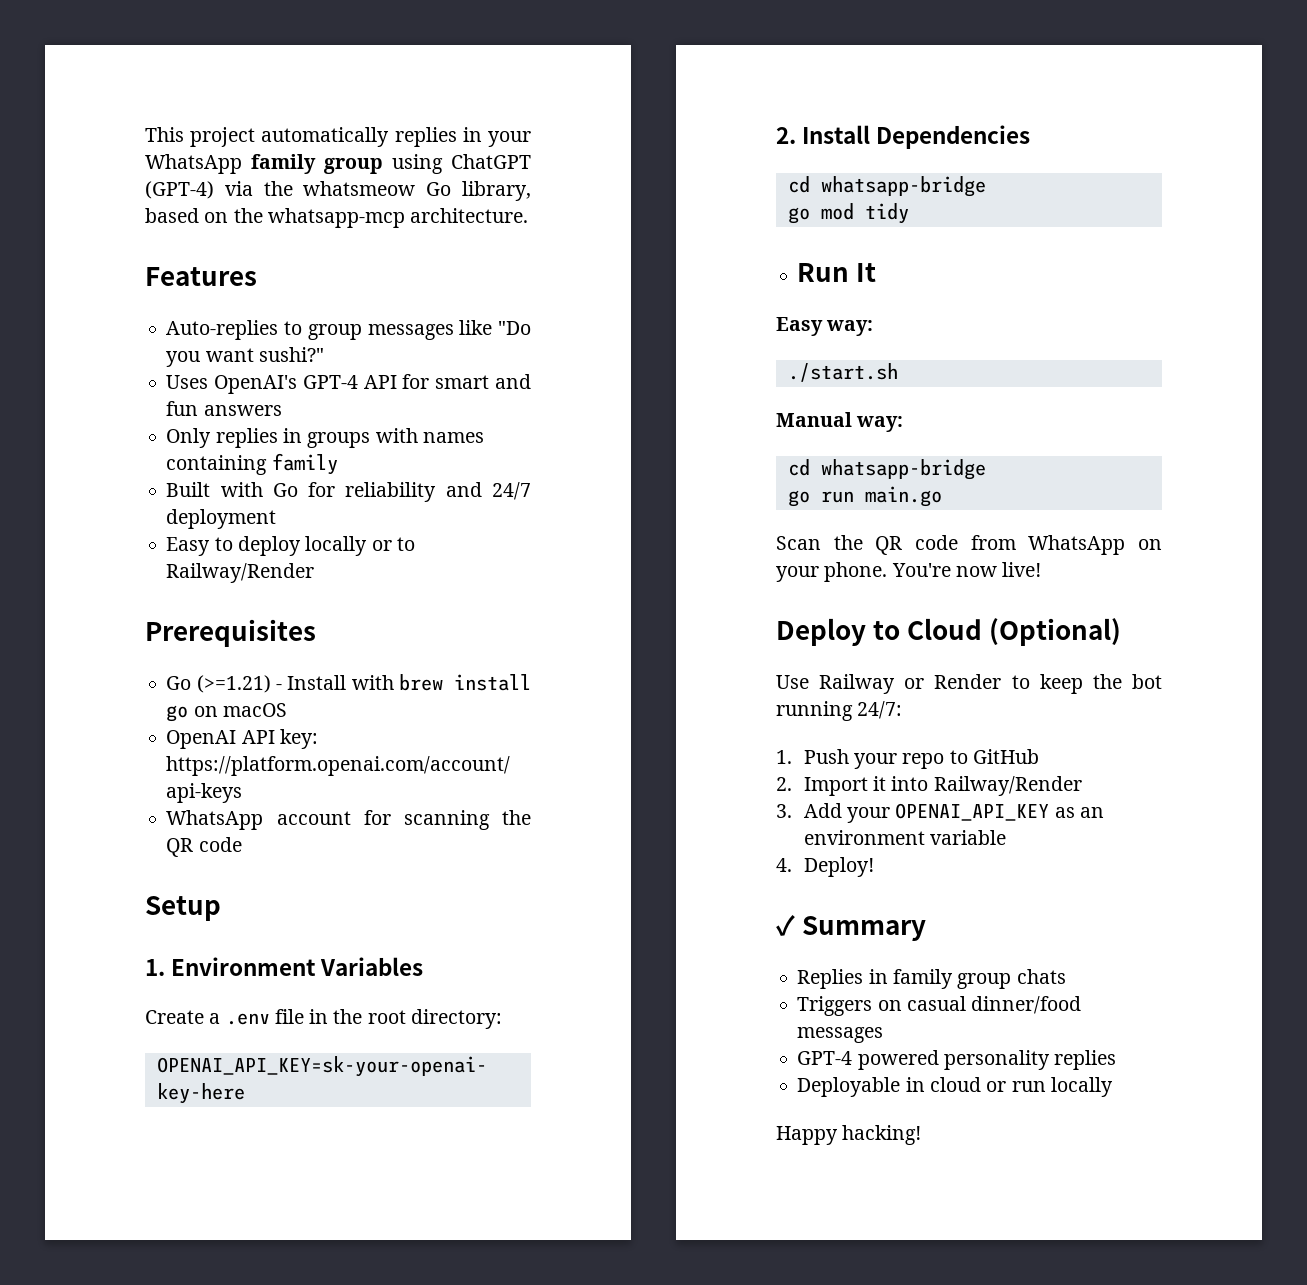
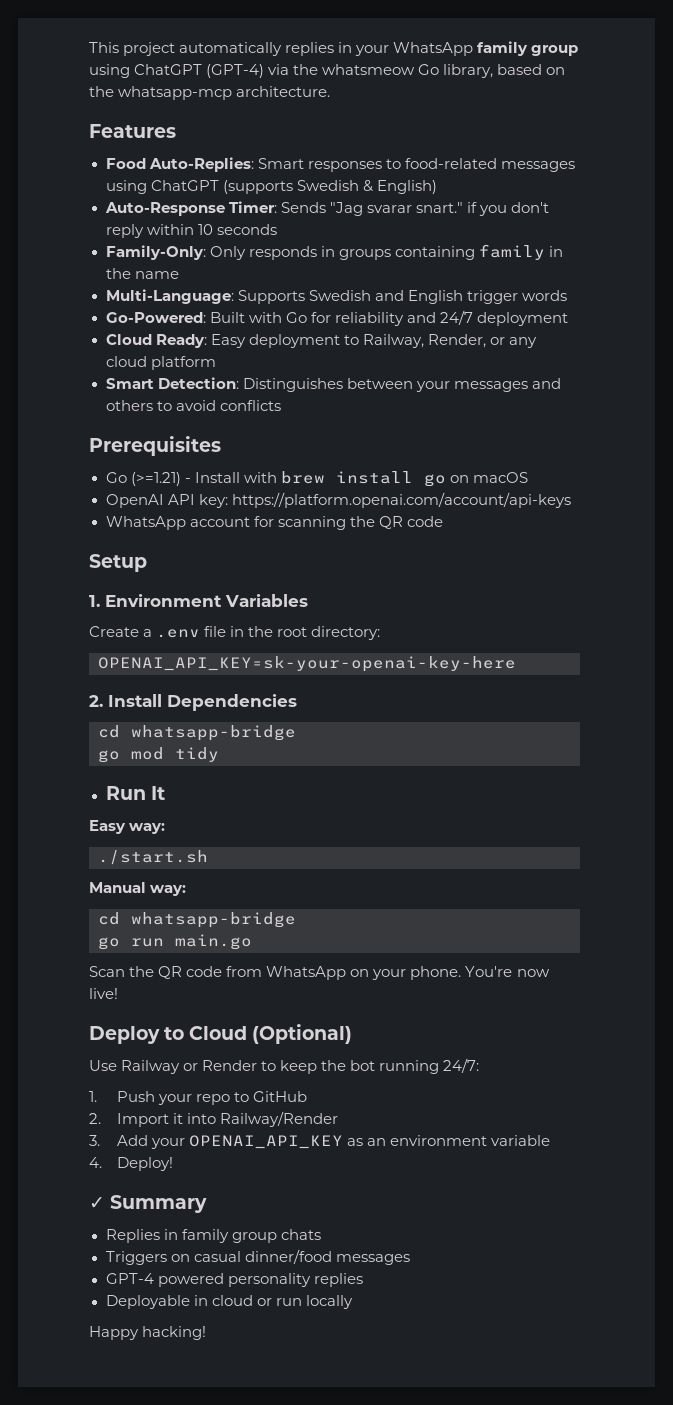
[166,320,531,340] [166,347,324,367] [166,374,531,394] [166,401,282,416] [166,428,484,448] [166,453,338,475] Auto-replies to group messages like "Do you want sushi?" // Uses OpenAI's GPT-4 API for smart and fun answers // Only replies in groups with names containing family // -> [105,157,575,172] [105,180,437,194] [104,201,549,216] [105,224,277,238] [105,244,563,260] [105,268,179,279] [105,289,567,304] [105,312,206,323] Food Auto-Replies: Smart responses to food-related messages using ChatGPT (supports Swedish & English) // Auto-Response Timer: Sends "Jag svarar snart." if you don't reply within 10 seconds // Family-Only: Only responds in groups containing family in the name // Multi-Language: Supports Swedish and English trigger words // Go-Powered:
[166,536,415,556] [166,563,315,583] Easy to deploy locally or to Railway/Render -> [105,334,537,348] [105,356,216,370] [105,377,561,392] [105,400,281,411] Cloud Ready: Easy deployment to Railway, Render, or any cloud platform // Smart Detection: Distinguishes between your messages and others to avoid conflicts

